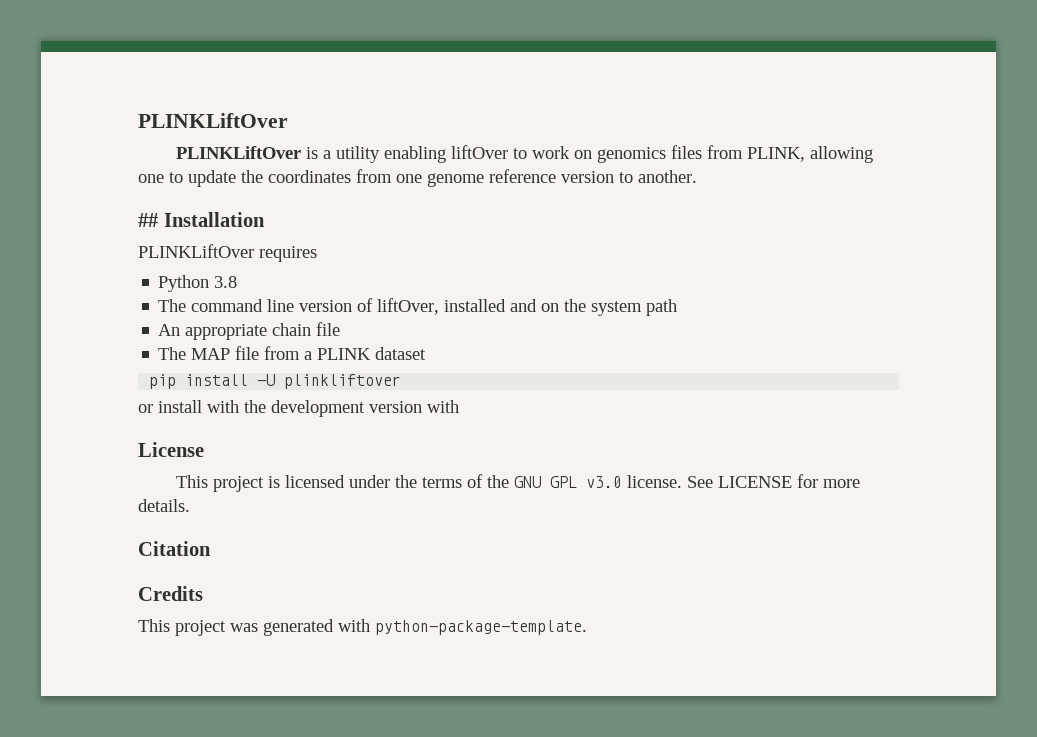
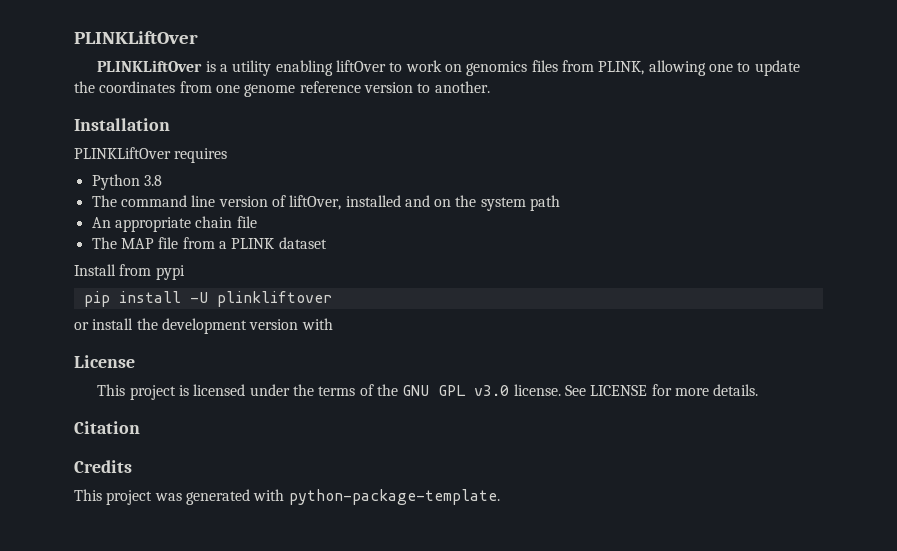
[138,213,158,227] ## -> (490, 87) none
(427, 353) none -> [74,264,185,280] // Install from pypi
[207,400,239,413] with -> (134, 324) none

